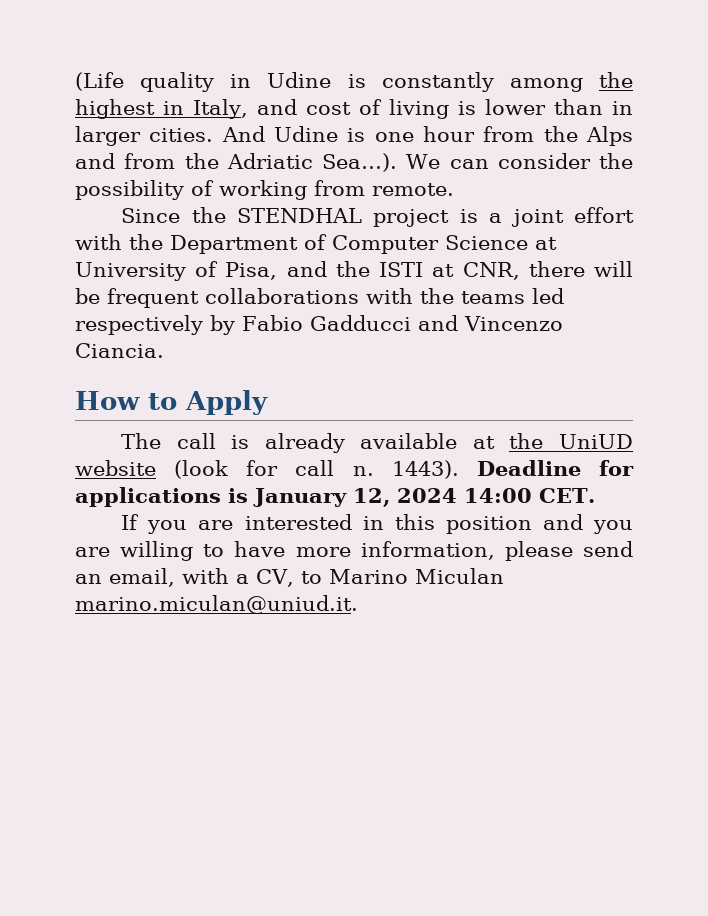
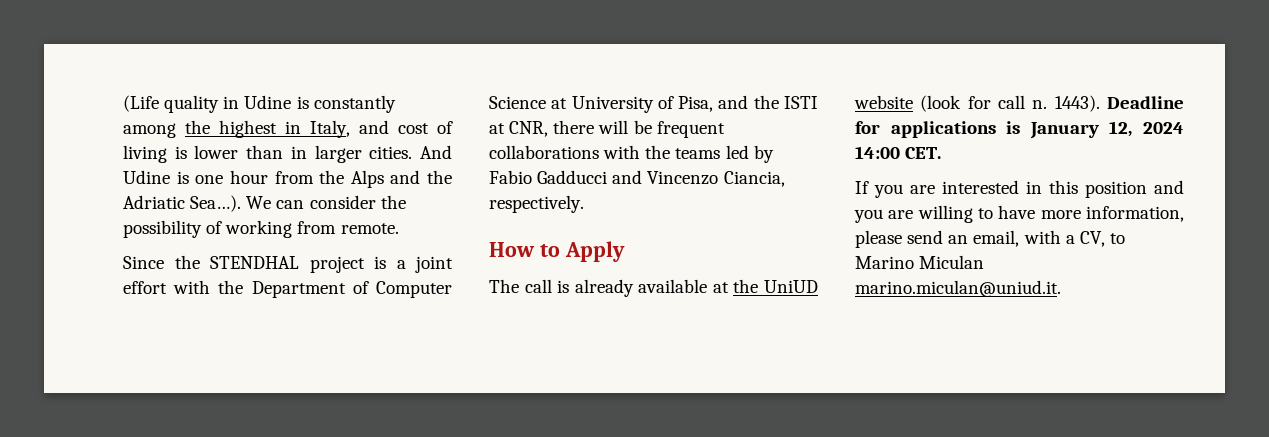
[124,153,176,169] from -> (421, 177) none
[75,315,203,335] respectively -> (749, 152) none
[75,343,164,358] Ciancia. -> [723,171,785,187] [489,195,584,213] Ciancia, respectively.

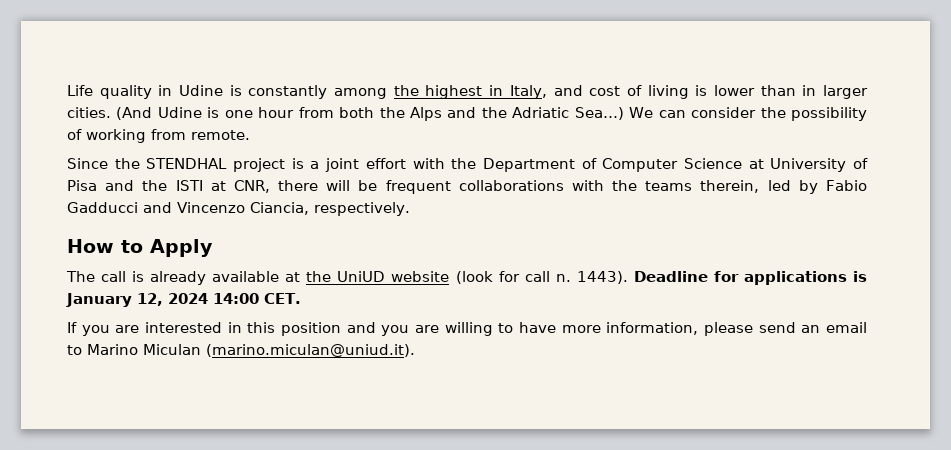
[123,95,159,112] (Life -> [67,85,93,96] Life
[420,145,452,159] And -> [116,107,153,120] (And
(314, 177) none -> [339,107,375,118] both
[190,195,242,212] Sea…). -> [574,107,624,120] Sea…)
[678,96,714,112] Pisa, -> [67,180,97,191] Pisa
(721, 153) none -> [700,180,760,193] therein,
[973,230,1105,247] email, with a CV, -> [825,322,867,333] email
[855,280,1061,297] marino.miculan@uniud.it. -> [206,344,415,357] (marino.miculan@uniud.it).

